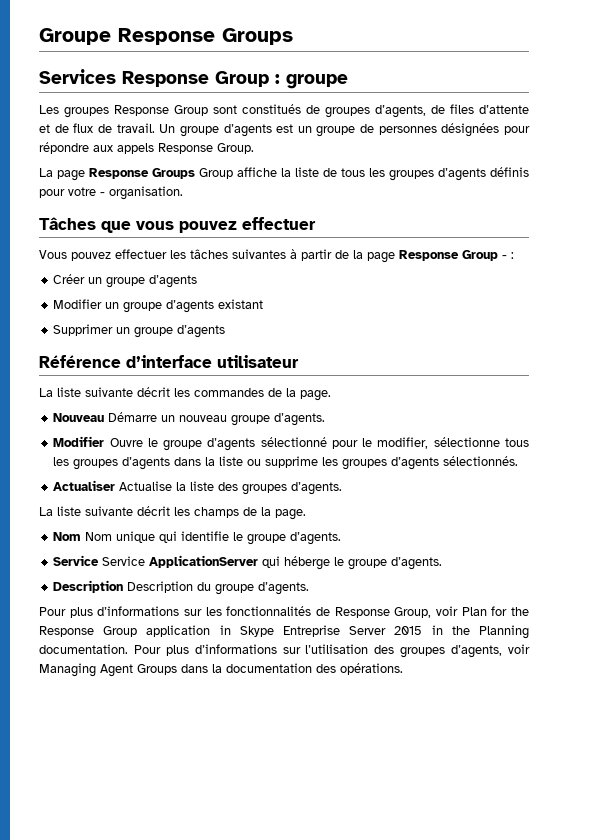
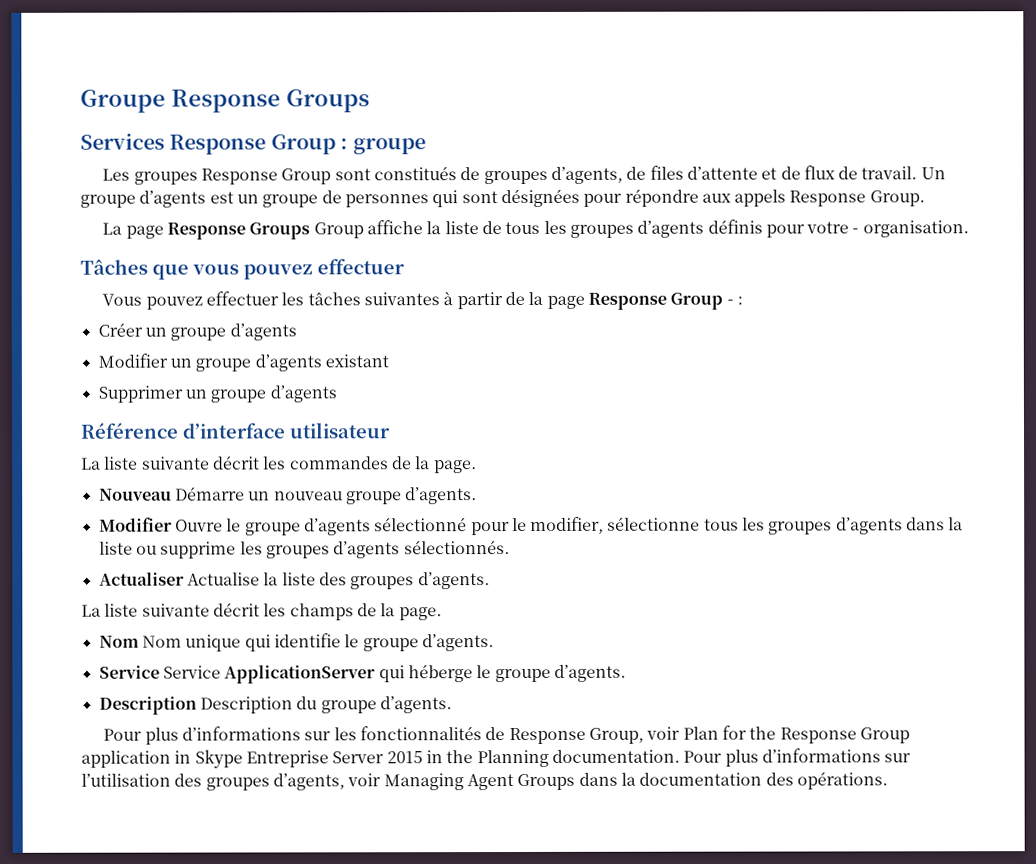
(437, 130) none -> [432,190,498,208] qui sont

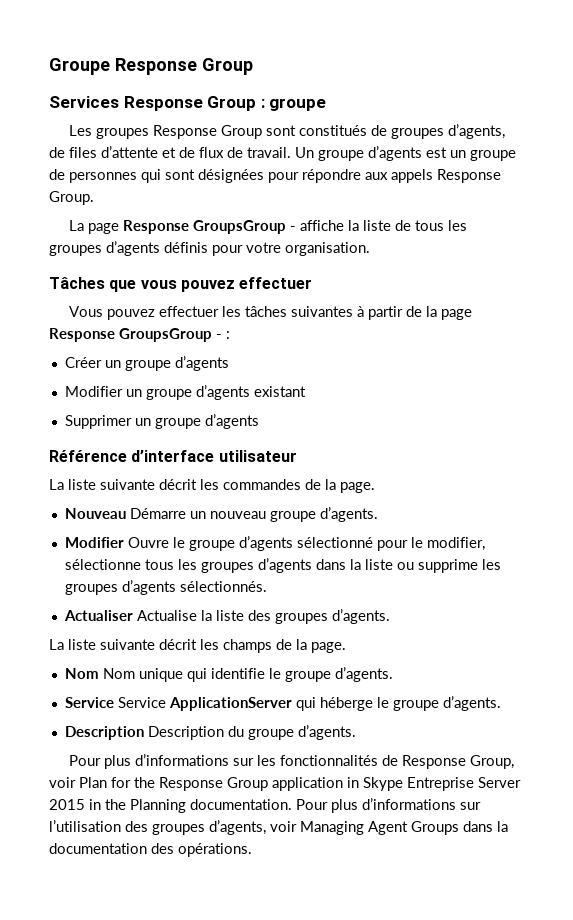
[286,89,370,113] Groups -> [201,58,253,75] Group
[249,222,364,240] Groups Group -> [193,220,297,234] GroupsGroup -
[852,228,860,234] - -> (281, 247) none
[670,292,724,310] Group -> [119,328,212,342] GroupsGroup

